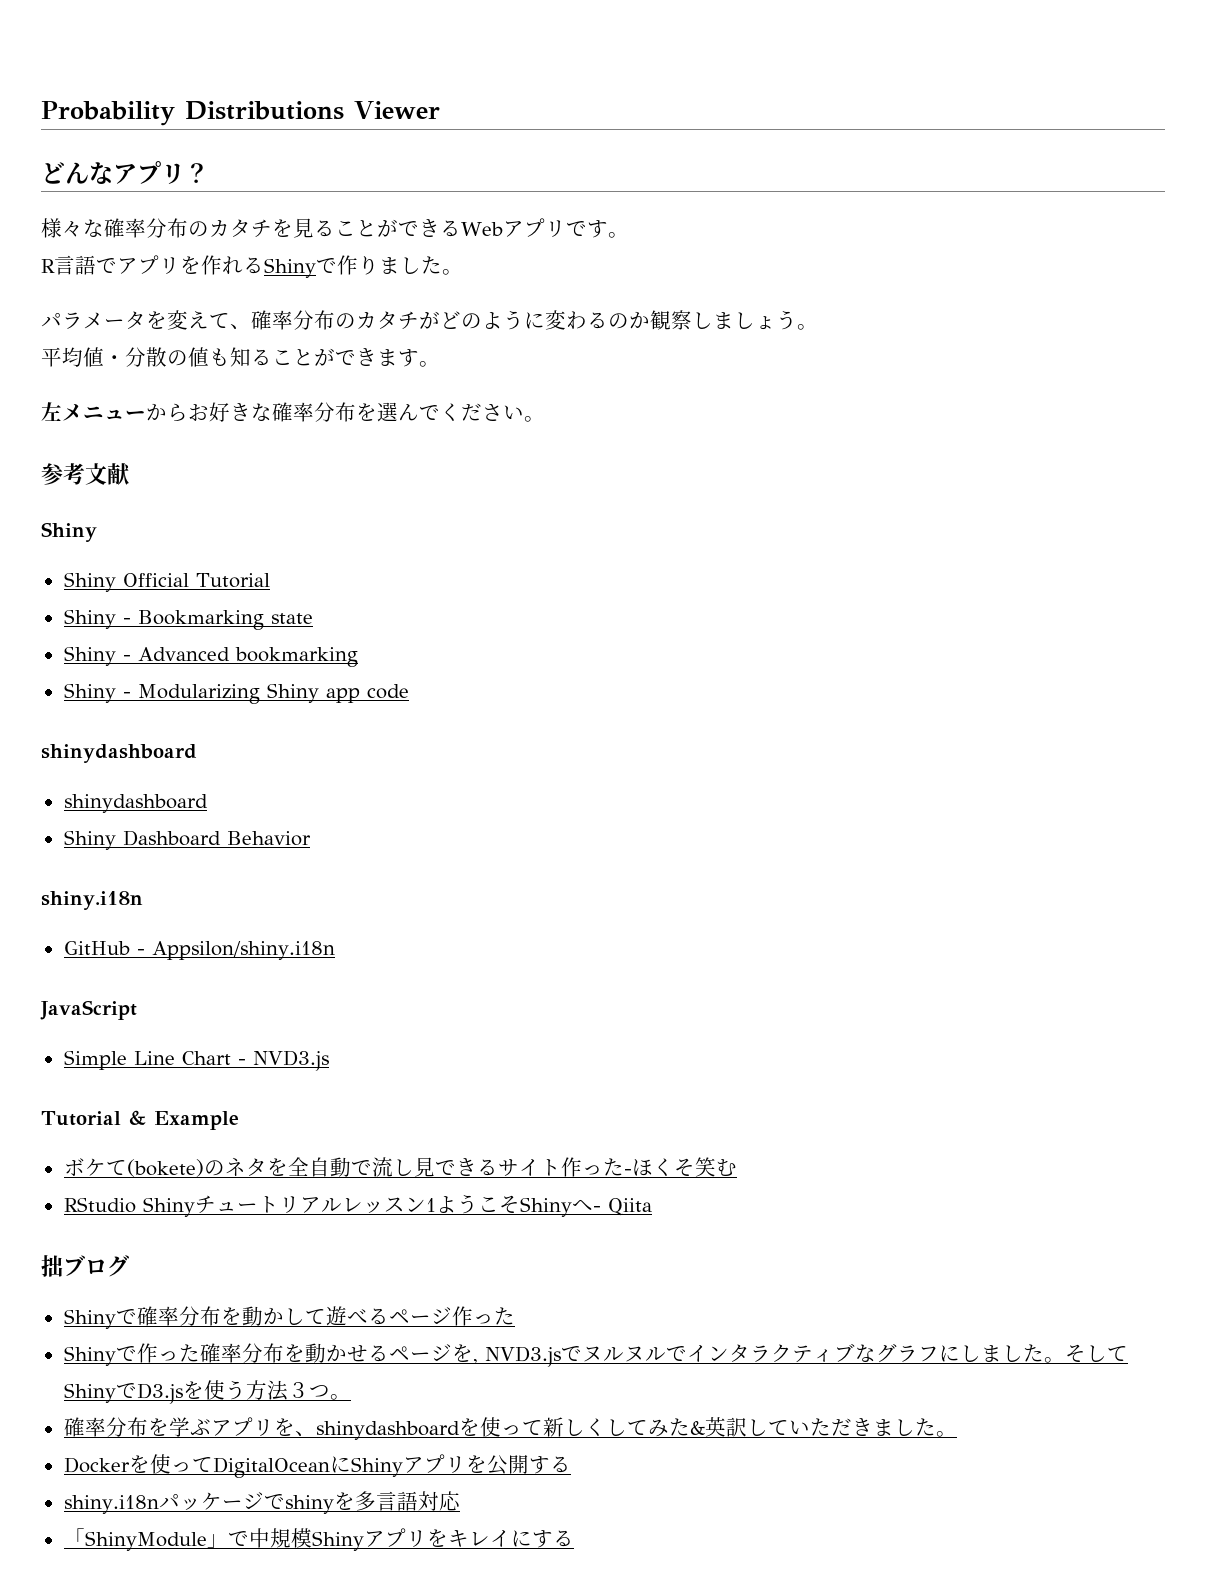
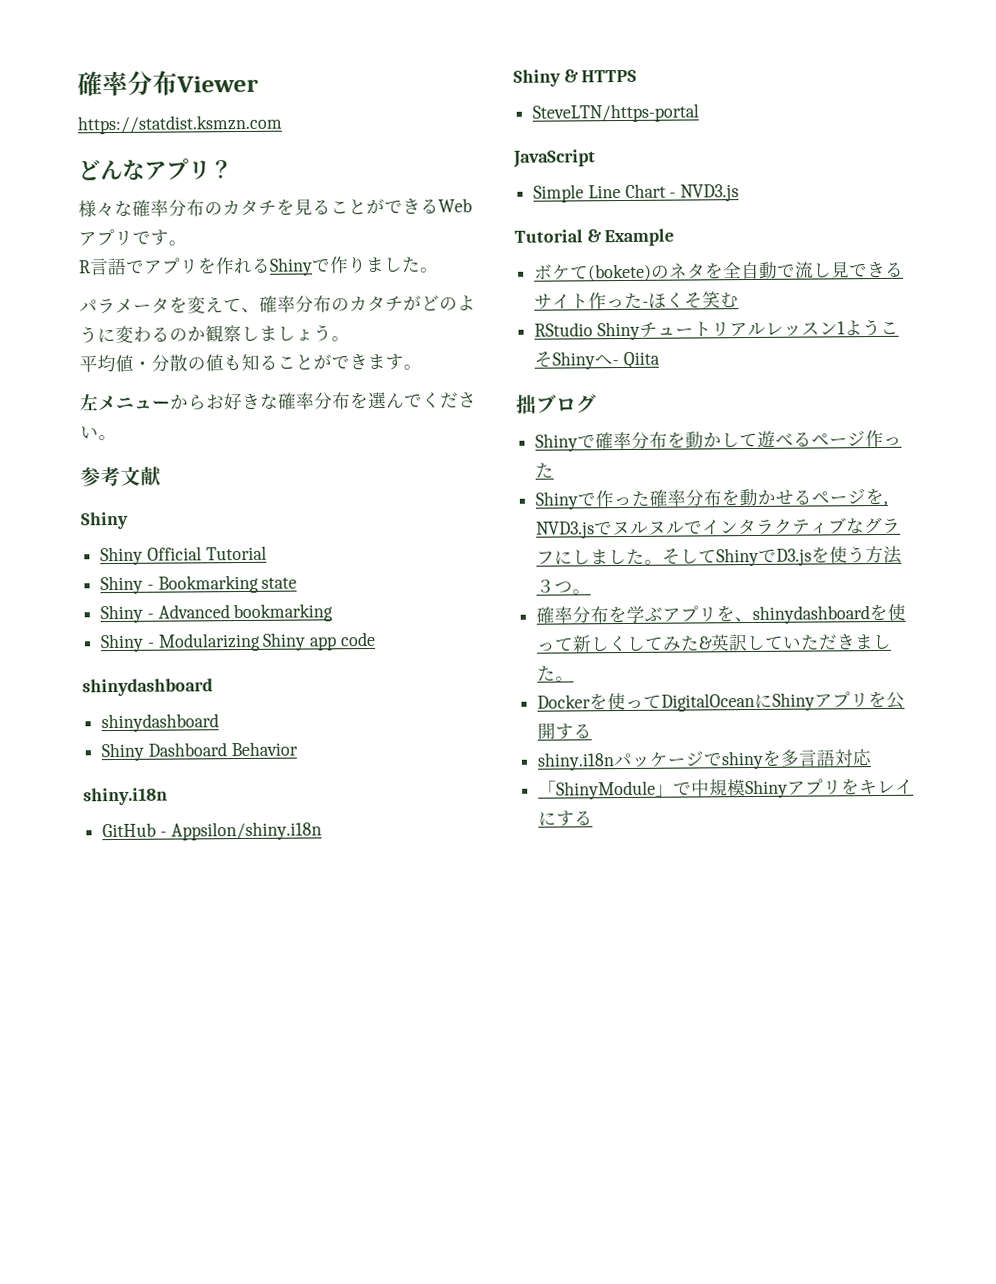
[41,101,344,126] Probability Distributions -> [77,70,178,97] 確率分布
(440, 110) none -> [77,114,282,135] // https://statdist.ksmzn.com
(335, 950) none -> [513,69,638,87] [532,103,700,123] // Shiny & HTTPS // SteveLTN/https-portal

